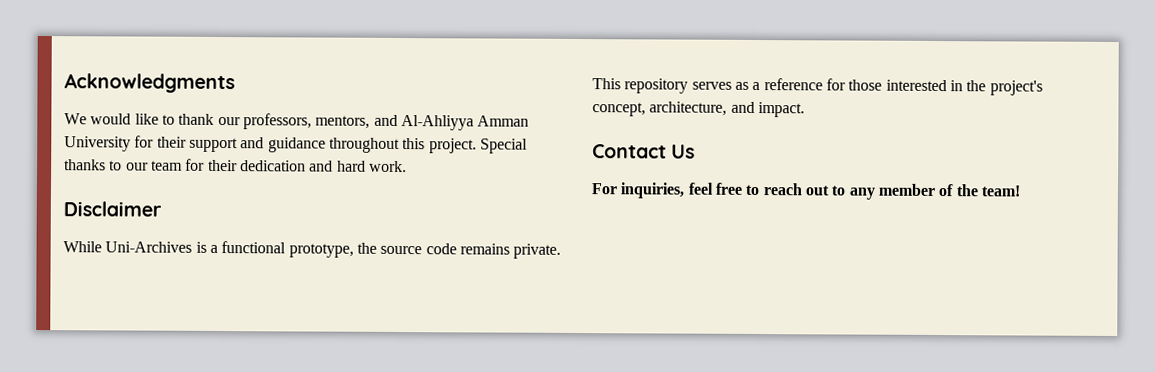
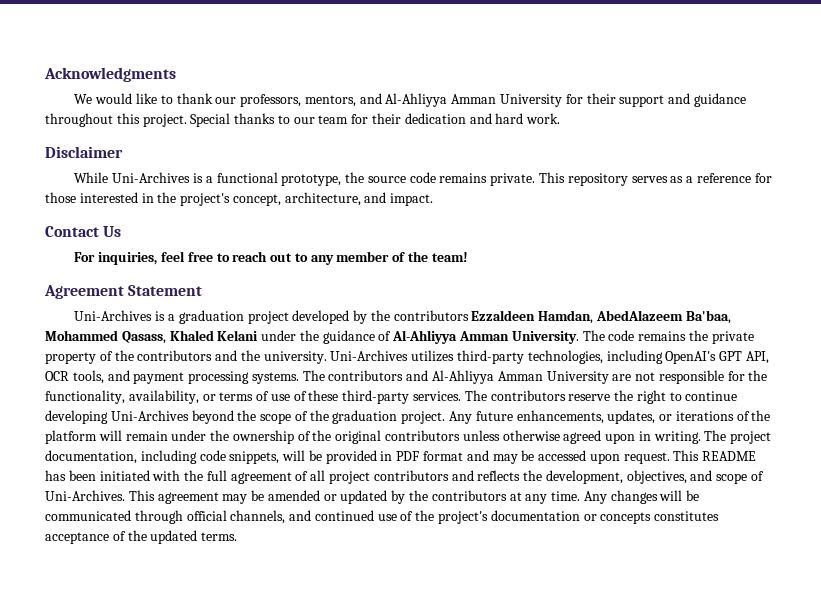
(1021, 191) none -> [44,285,203,299] [74,310,731,324] [45,330,754,344] [45,350,769,364] [45,370,768,384] [45,390,738,404] [45,410,771,424] [45,430,772,444] [45,450,757,464] [45,470,765,484] [45,490,700,504] [45,510,720,524] [45,530,238,544] // Agreement Statement // Uni-Archives is a graduation project developed by the contributors Ezzaldeen Hamdan, AbedAlazeem Ba'baa, Mohammed Qasass, Khaled Kelani under the guidance of Al-Ahliyya Amman University. The code remains the private property of the contributors and the university. Uni-Archives utilizes third-party technologies, including OpenAI's GPT API, OCR tools, and payment processing systems. The contributors and Al-Ahliyya Amman University are not responsible for the functionality, availability, or terms of use of these third-party services. The contributors reserve the right to continue developing Uni-Archives beyond the scope of the graduation project. Any future enhancements, updates, or iterations of the platform will remain under the ownership of the original contributors unless otherwise agreed upon in writing. The project documentation, including code snippets, will be provided in PDF format and may be accessed upon request. This README has been initiated with the full agreement of all project contributors and reflects the development, objectives, and scope of Uni-Archives. This agreement may be amended or updated by the contributors at any time. Any changes will be communicated through official channels, and continued use of the project's documentation or concepts constitutes acceptance of the updated terms.

